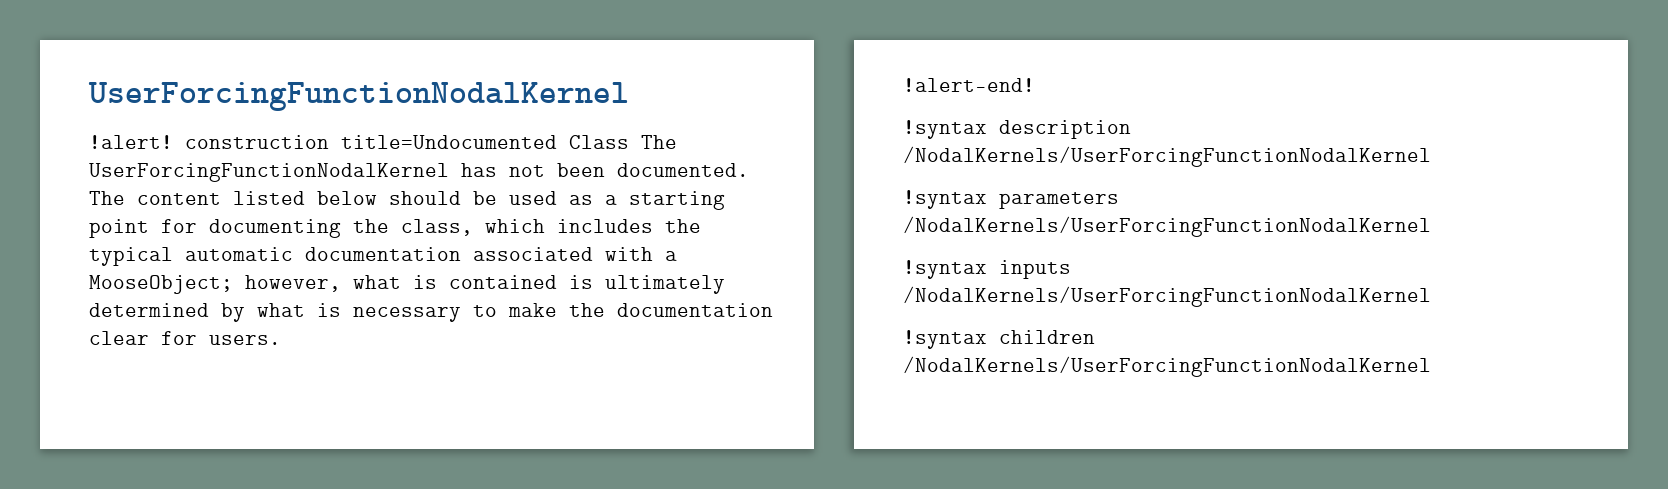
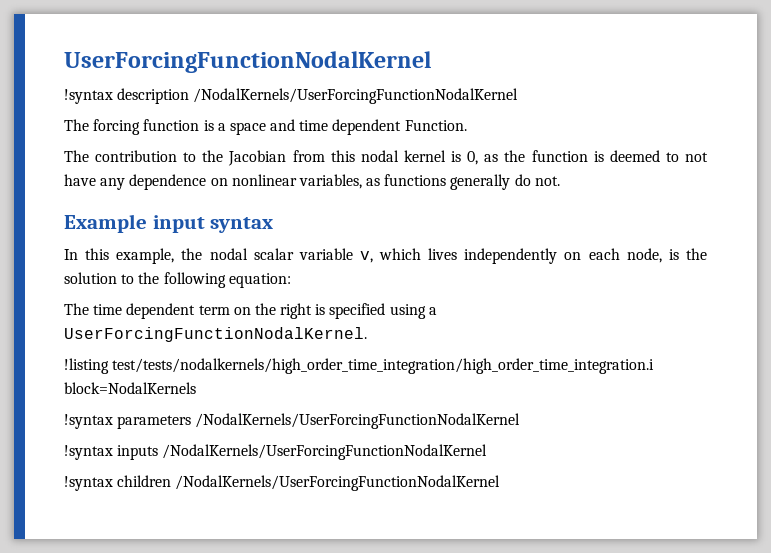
[89,135,677,149] [89,163,749,182] [89,191,725,210] [89,219,701,238] [89,247,677,266] [89,275,725,294] [89,303,773,322] [89,331,281,345] [903,78,1035,92] [903,120,1131,139] [903,146,1431,167] !alert! construction title=Undocumented Class The UserForcingFunctionNodalKernel has not been documented. The content listed below should be used as a starting point for documenting the class, which includes the typical automatic documentation associated with a MooseObject; however, what is contained is ultimately determined by what is necessary to make the documentation clear for users. // !alert-end! // !syntax description /NodalKernels/UserForcingFunctionNodalKernel -> [64,88,519,104] [64,119,467,135] [64,150,709,166] [64,174,560,190] [64,214,274,233] [64,248,707,264] [64,272,291,288] [64,303,437,319] [64,327,367,342] [64,358,655,374] [64,382,196,394] !syntax description /NodalKernels/UserForcingFunctionNodalKernel // The forcing function is a space and time dependent Function. // The contribution to the Jacobian from this nodal kernel is 0, as the function is deemed to not have any dependence on nonlinear variables, as functions generally do not. // Example input syntax // In this example, the nodal scalar variable v, which lives independently on each node, is the solution to the following equation: // The time dependent term on the right is specified using a UserForcingFunctionNodalKernel. // !listing test/tests/nodalkernels/high_order_time_integration/high_order_time_integration.i block=NodalKernels

